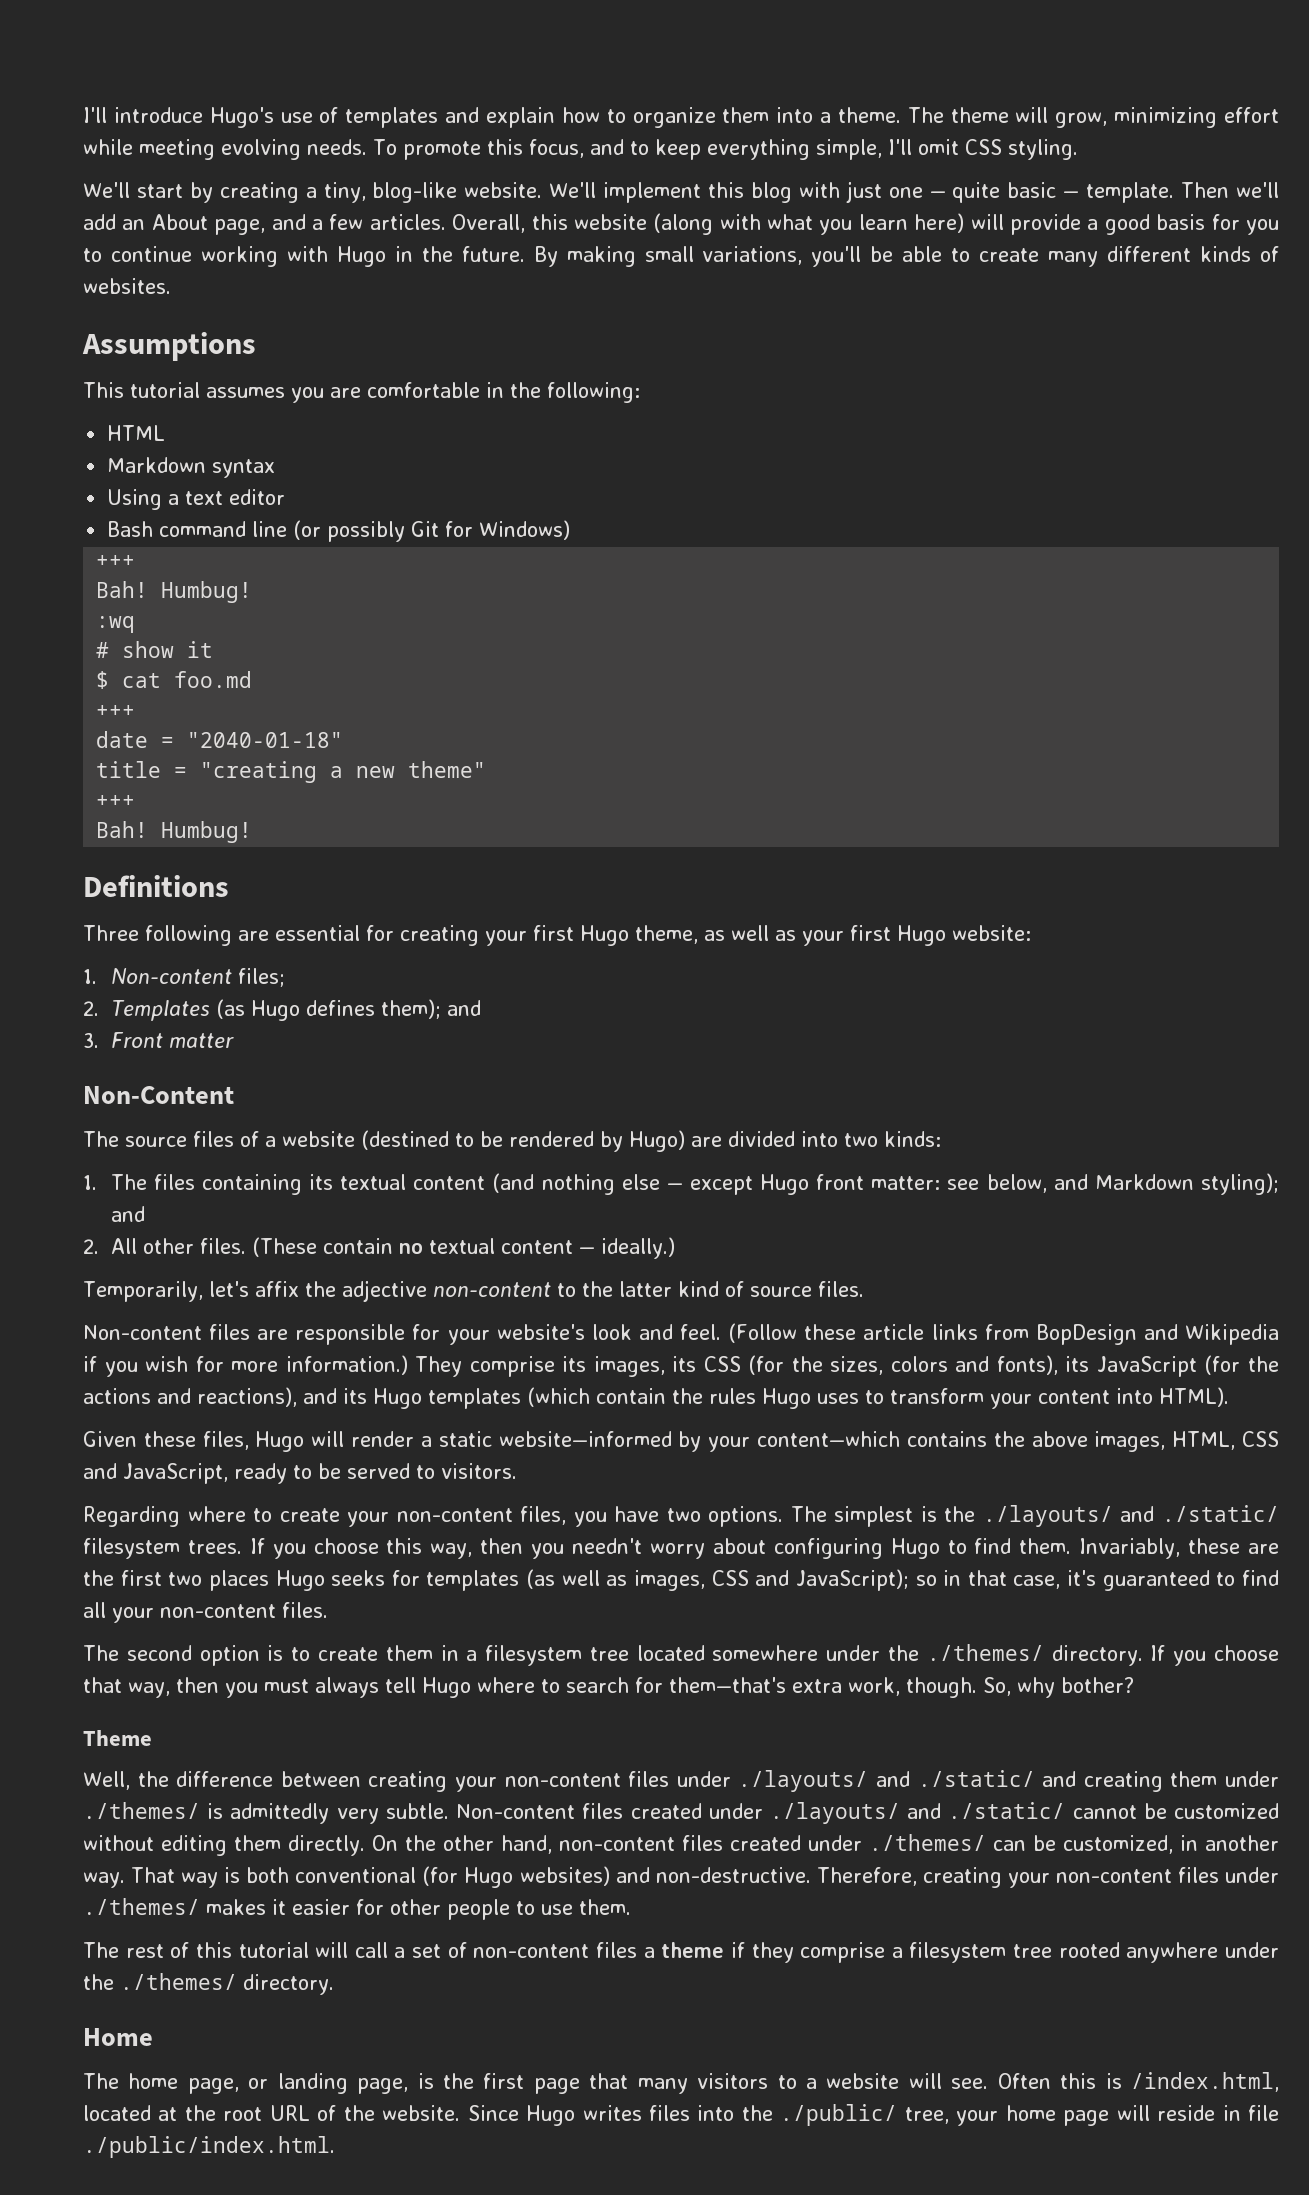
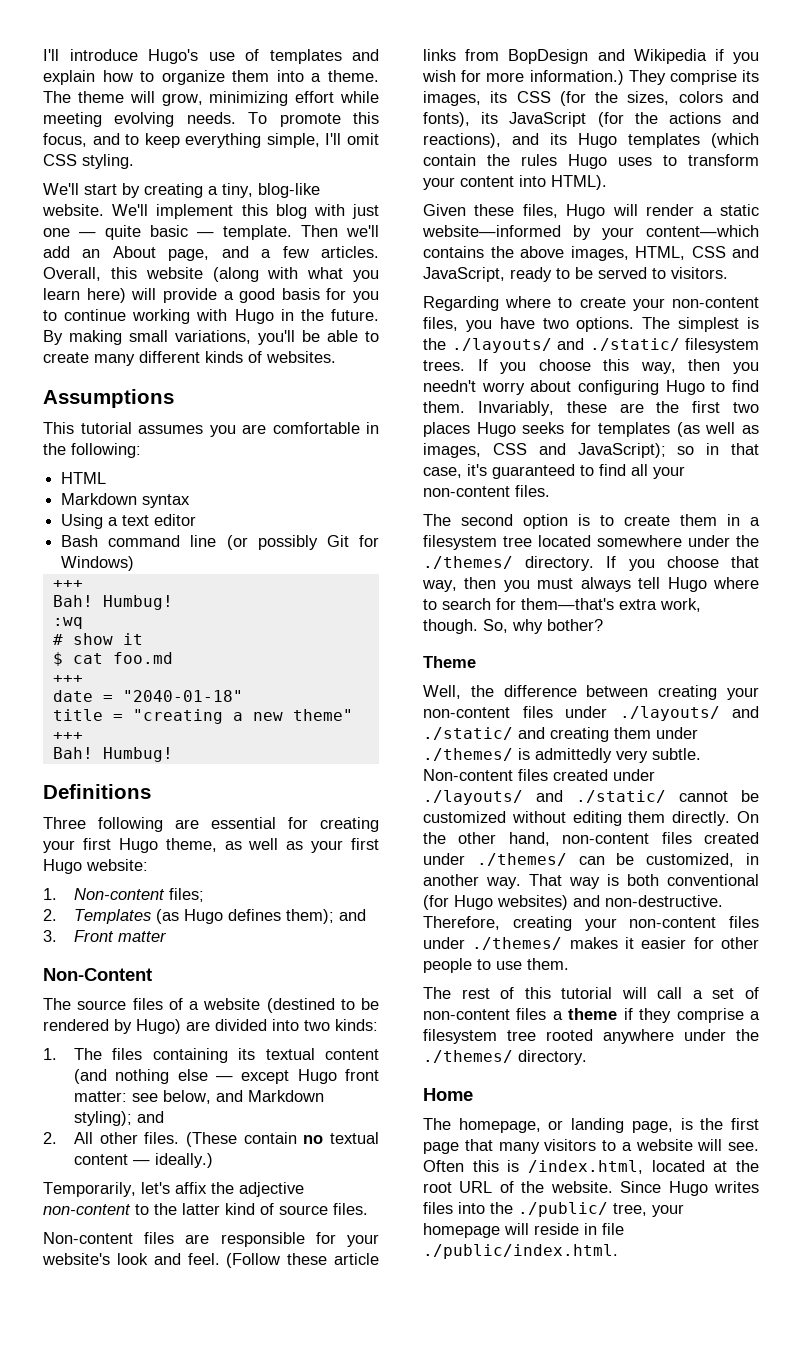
[128,2073,239,2094] home page, -> [458,1118,541,1133] homepage,
[1005,2105,1110,2126] home page -> [423,1223,500,1238] homepage

